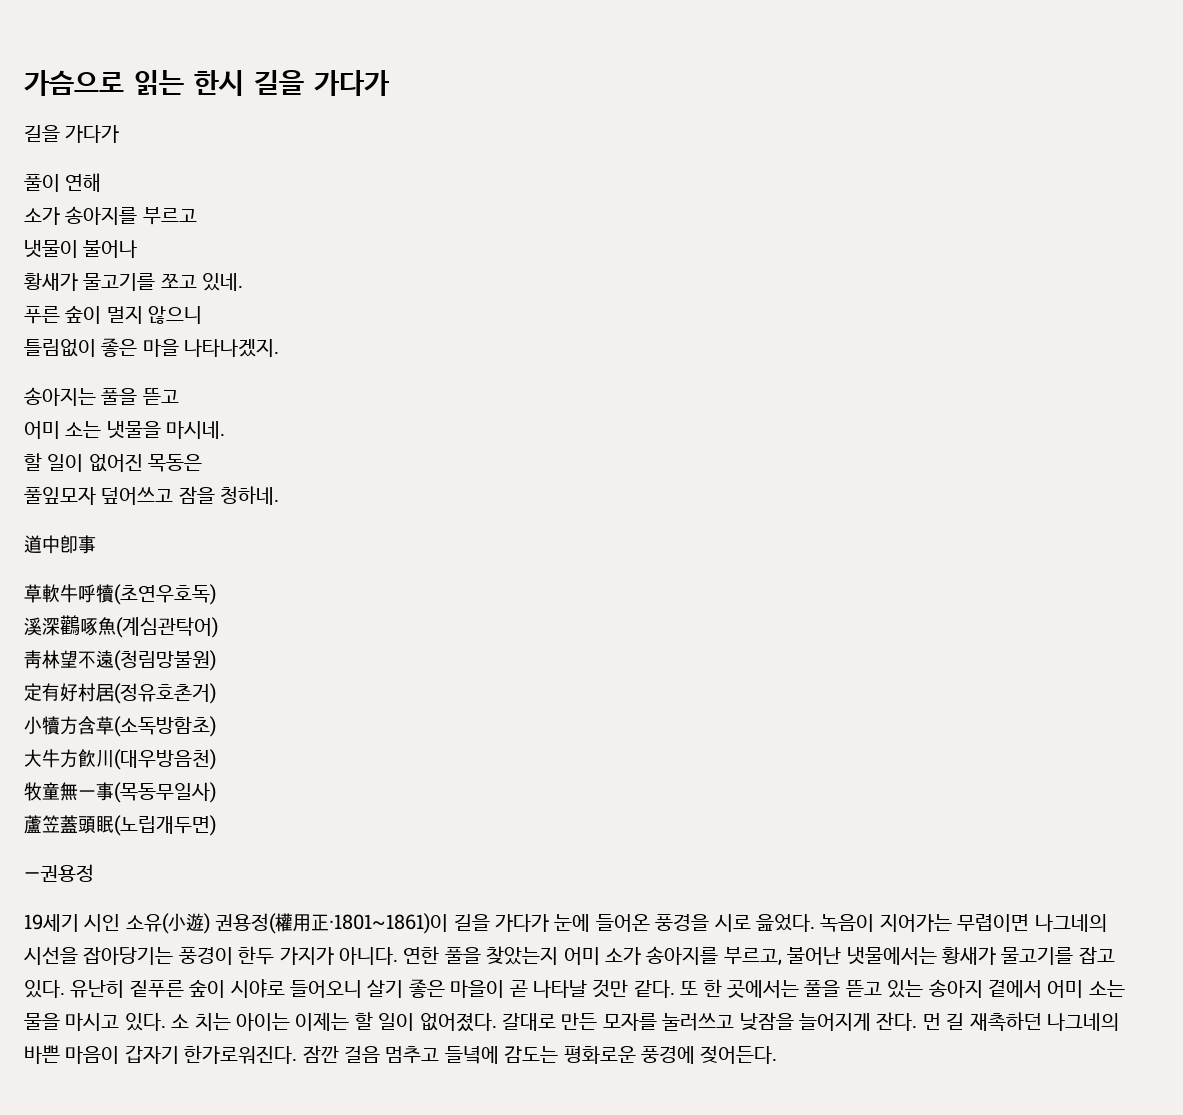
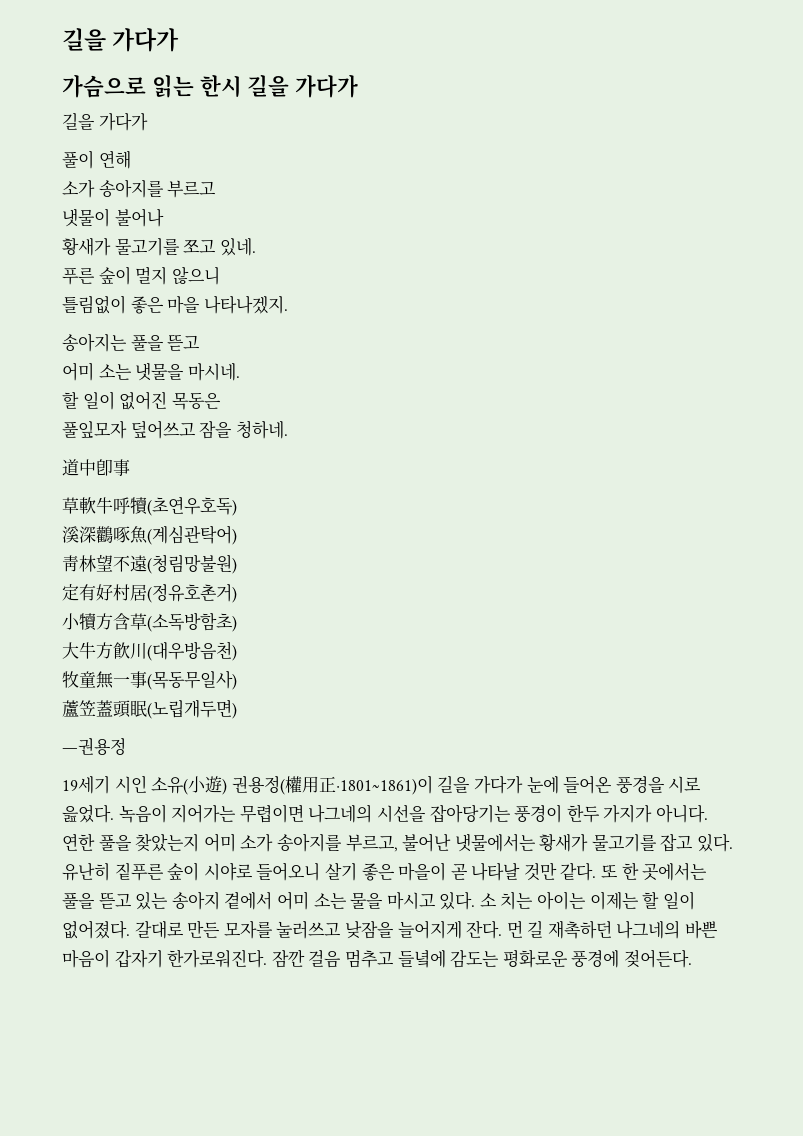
(24, 83) none -> [62,28,180,52] 길을 가다가 //

